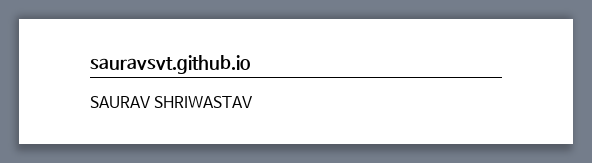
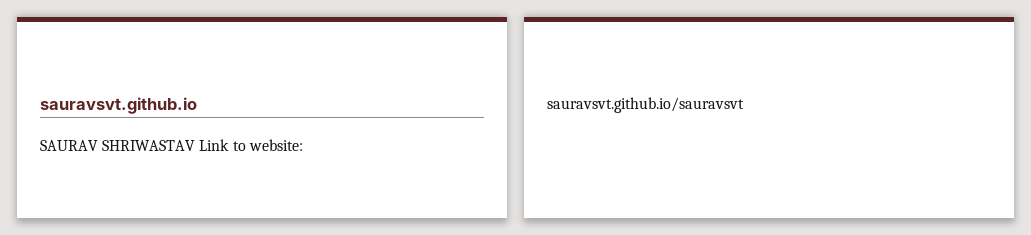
(254, 102) none -> [199,139,303,151] [547,97,744,113] Link to website: sauravsvt.github.io/sauravsvt

